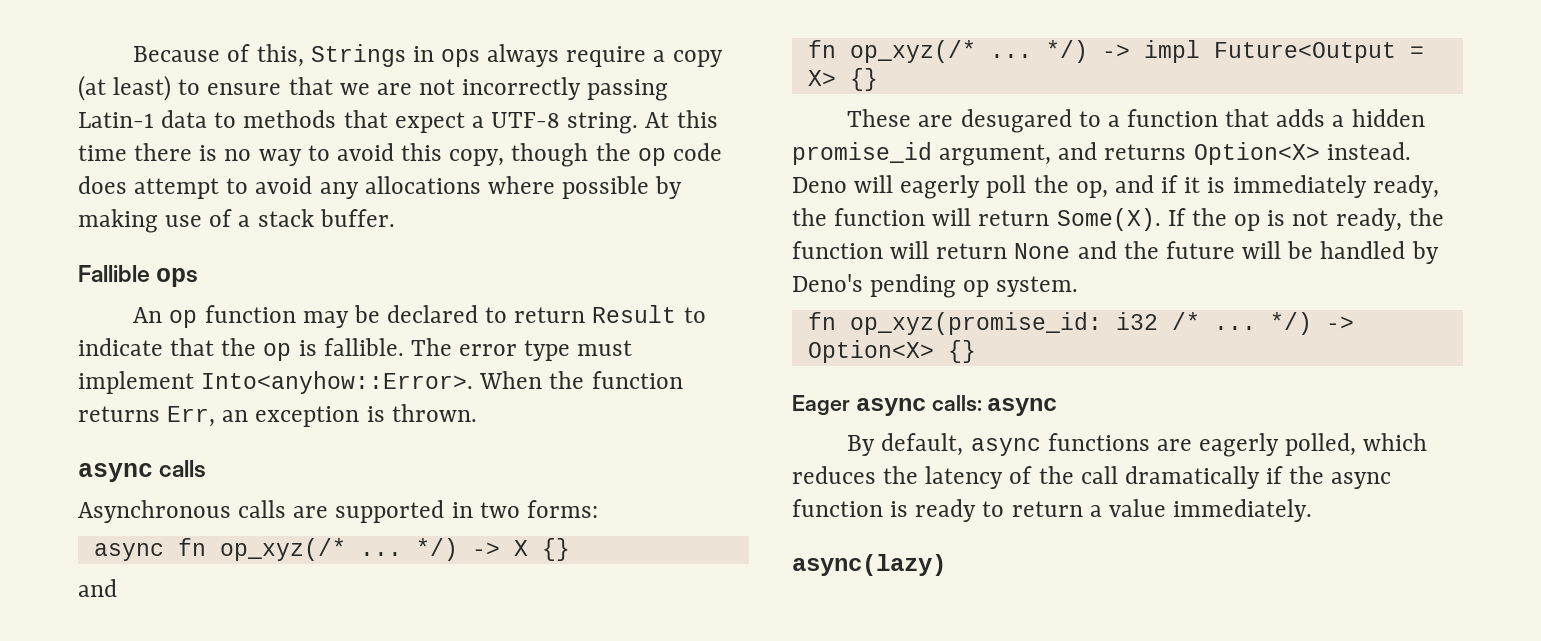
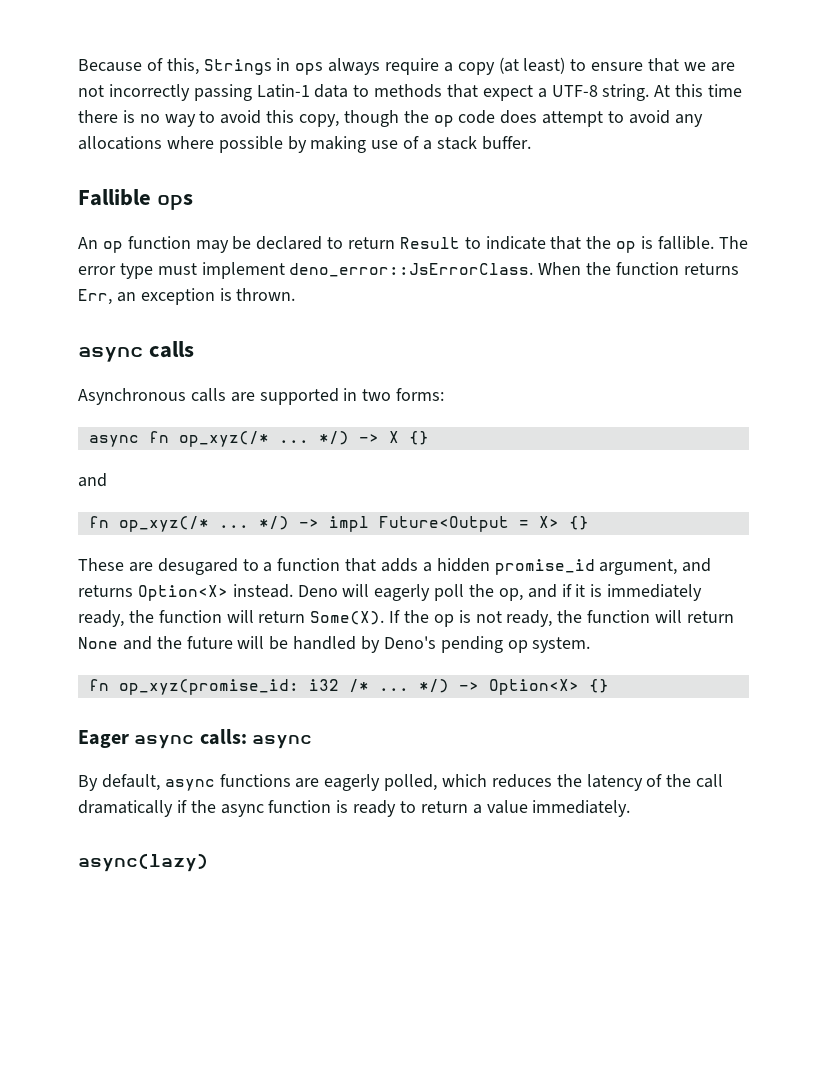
[201,371,474,394] Into<anyhow::Error>. -> [289,263,534,277] deno_error::JsErrorClass.

